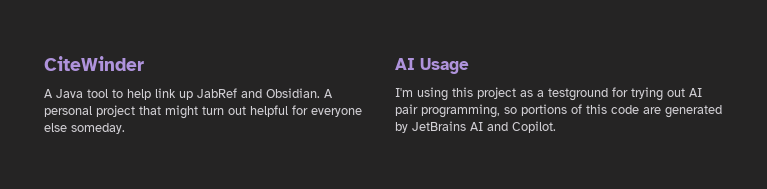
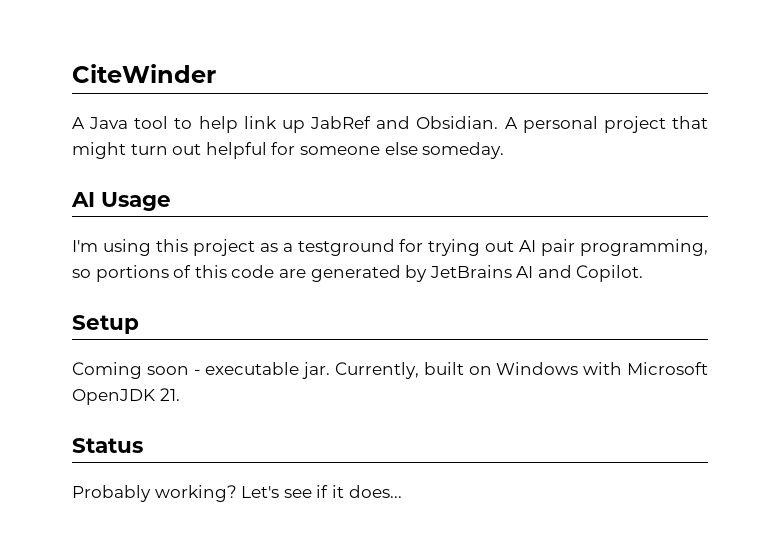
[311,108,362,117] everyone -> [299,146,380,155] someone
(556, 127) none -> [72,315,139,334] [72,362,708,379] [72,388,180,405] [72,438,143,453] [72,485,402,502] // Setup // Coming soon - executable jar. Currently, built on Windows with Microsoft OpenJDK 21. // Status // Probably working? Let's see if it does...

